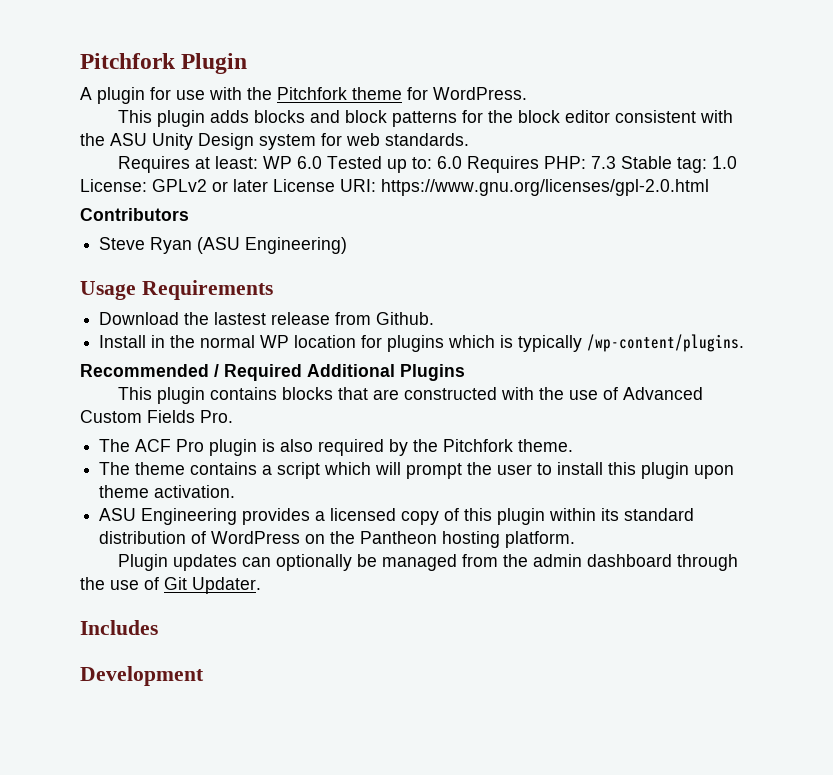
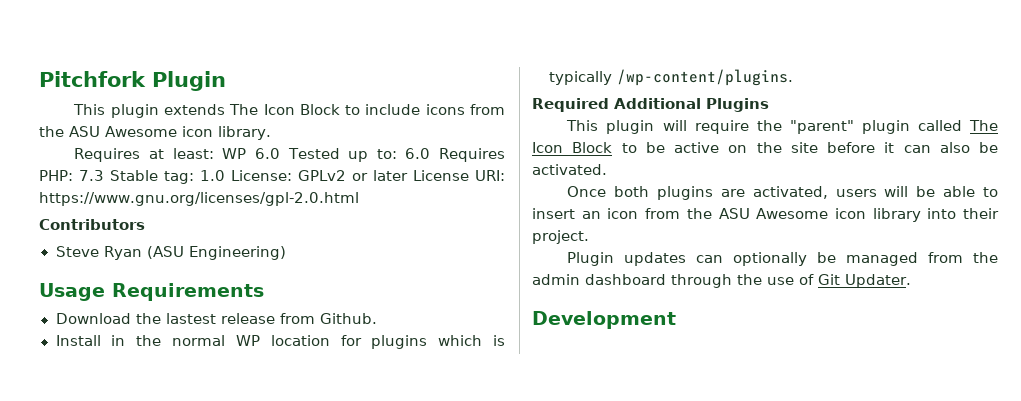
[80,87,527,104] [118,110,734,127] [80,133,469,150] A plugin for use with the Pitchfork theme for WordPress. // This plugin adds blocks and block patterns for the block editor consistent with the ASU Unity Design system for web standards. -> [73,104,505,118] [39,126,271,140] This plugin extends The Icon Block to include icons from the ASU Awesome icon library.
[80,364,219,377] Recommended / -> (793, 77) none
[210,387,704,400] [80,410,233,423] [99,439,574,456] [99,462,735,479] [99,485,236,498] [99,508,695,525] [99,531,576,548] contains blocks that are constructed with the use of Advanced Custom Fields Pro. // The ACF Pro plugin is also required by the Pitchfork theme. // The theme contains a script which will prompt the user to install this plugin upon theme activation. // ASU Engineering provides a licensed copy of this plugin within its standard distribution of WordPress on the Pantheon hosting platform. -> [662,120,998,134] [532,142,998,153] [532,164,607,175] [567,186,998,200] [532,208,999,222] [532,230,589,244] will require the "parent" plugin called The Icon Block to be active on the site before it can also be activated. // Once both plugins are activated, users will be able to insert an icon from the ASU Awesome icon library into their project.
[80,620,158,635] // Includes -> (911, 281) none

